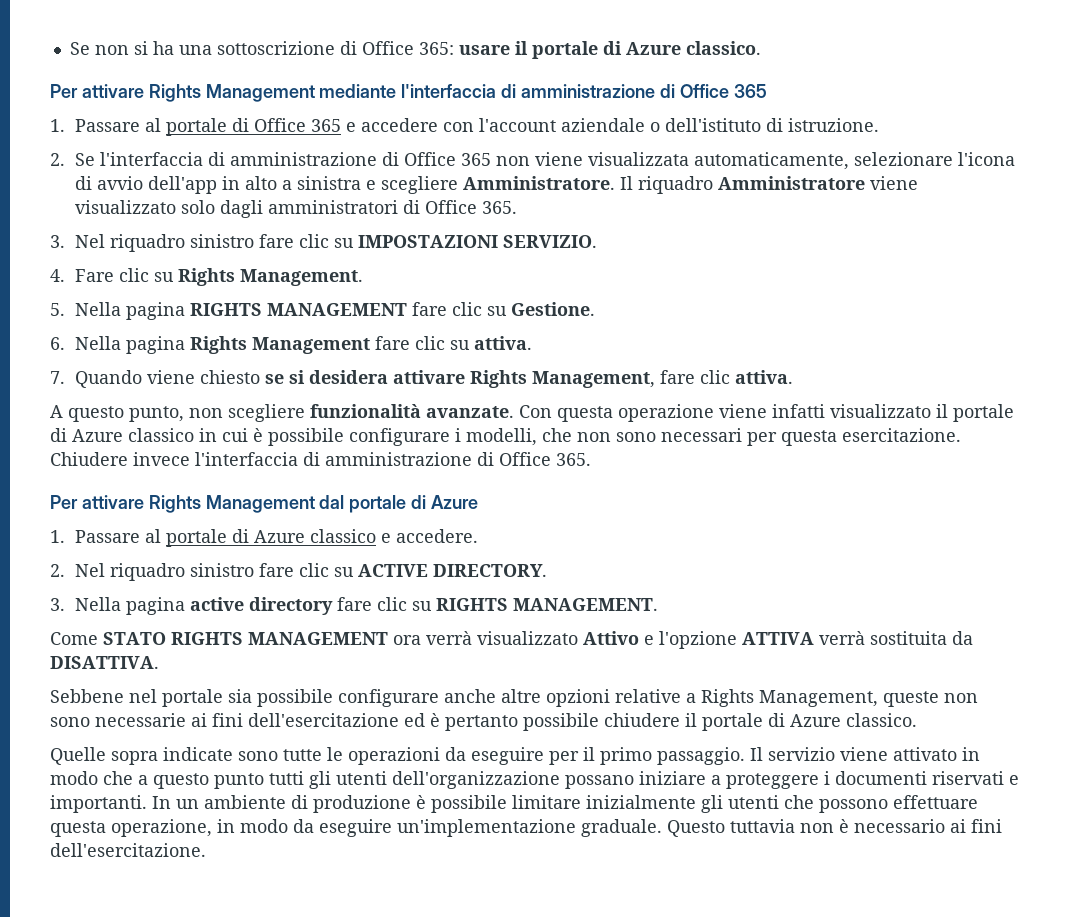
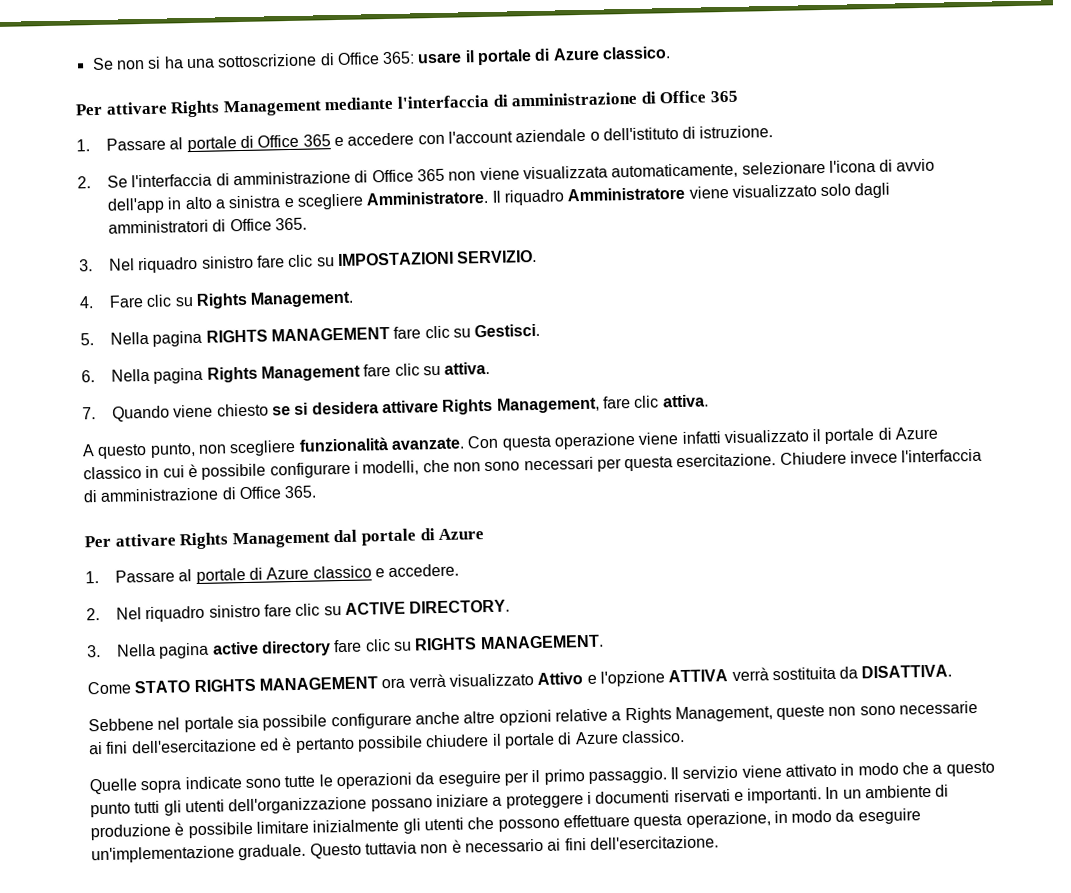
[510,302,595,316] Gestione. -> [474,323,541,338] Gestisci.

